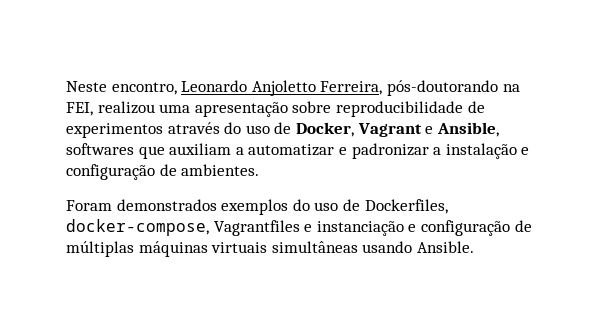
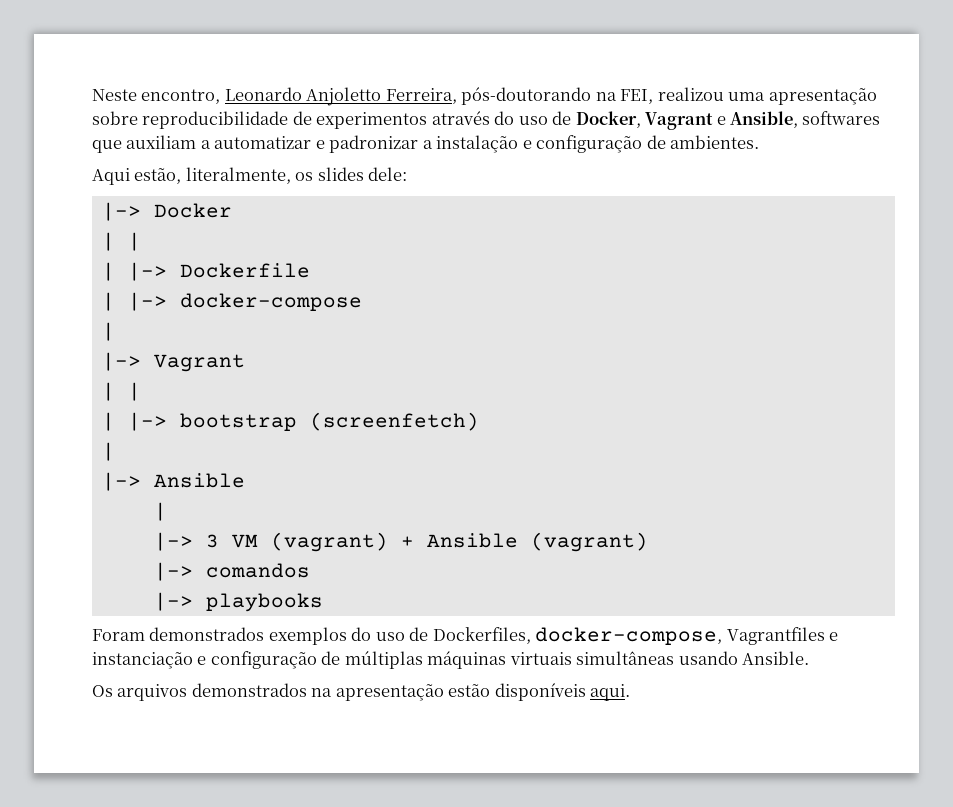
(260, 170) none -> [92,167,408,185] [101,202,232,221] [101,232,141,251] [101,262,310,281] [101,292,362,311] [101,322,115,341] [101,352,245,372] [101,382,141,401] [101,412,479,431] [101,442,115,461] [101,472,245,491] [153,502,167,521] [153,532,648,552] [153,562,310,581] [153,592,323,612] // Aqui estão, literalmente, os slides dele: // |-> Docker // | | // | |-> Dockerfile // | |-> docker-compose // | // |-> Vagrant // | | // | |-> bootstrap (screenfetch) // | // |-> Ansible // | // |-> 3 VM (vagrant) + Ansible (vagrant) // |-> comandos // |-> playbooks
(474, 247) none -> [92,683,631,701] // Os arquivos demonstrados na apresentação estão disponíveis aqui.

